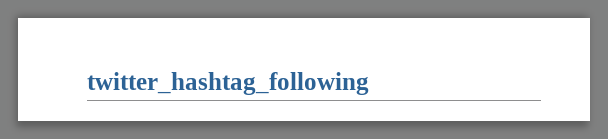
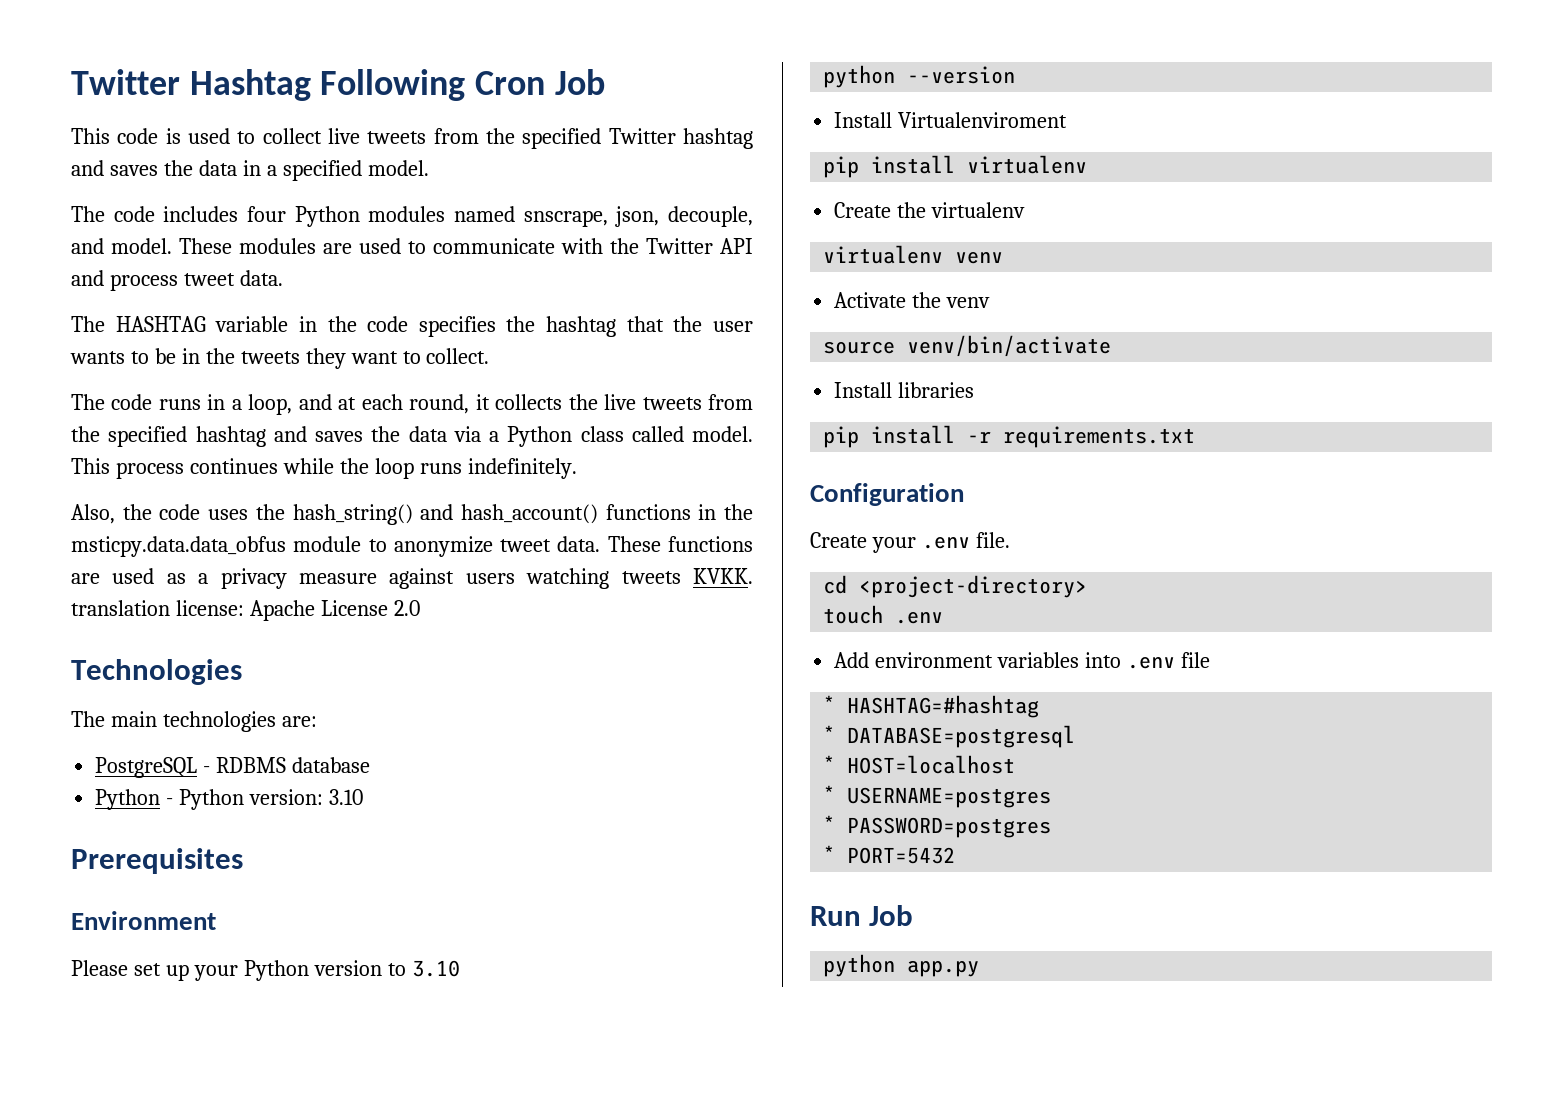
[87,72,369,95] twitter_hashtag_following -> [71,69,605,101] [71,128,753,149] [71,160,429,181] [71,206,753,227] [71,238,753,254] [71,270,283,291] [71,316,753,337] [70,348,490,369] [71,394,753,415] [71,426,753,447] [71,458,577,479] [71,504,754,525] [71,536,753,557] [71,568,753,589] [71,600,420,621] [71,659,242,685] [71,711,317,732] [95,757,371,778] [95,789,363,810] [71,848,243,874] [71,911,216,930] [71,960,460,981] [823,65,1016,88] [834,112,1068,128] [823,155,1088,178] [834,202,1026,218] [823,245,1004,264] [834,292,991,308] [823,335,1112,357] [834,382,975,398] [823,425,1196,448] [810,483,964,506] [810,532,1010,553] [823,575,1088,598] [823,605,944,624] [834,652,1210,669] [823,695,1040,718] [823,725,1076,748] [823,755,1016,774] [823,785,1052,808] [823,815,1052,838] [823,845,956,864] [810,905,914,926] [823,954,980,977] Twitter Hashtag Following Cron Job // This code is used to collect live tweets from the specified Twitter hashtag and saves the data in a specified model. // The code includes four Python modules named snscrape, json, decouple, and model. These modules are used to communicate with the Twitter API and process tweet data. // The HASHTAG variable in the code specifies the hashtag that the user wants to be in the tweets they want to collect. // The code runs in a loop, and at each round, it collects the live tweets from the specified hashtag and saves the data via a Python class called model. This process continues while the loop runs indefinitely. // Also, the code uses the hash_string() and hash_account() functions in the msticpy.data.data_obfus module to anonymize tweet data. These functions are used as a privacy measure against users watching tweets KVKK. translation license: Apache License 2.0 // Technologies // The main technologies are: // PostgreSQL - RDBMS database // Python - Python version: 3.10 // Prerequisites // Environment // Please set up your Python version to 3.10 // python --version // Install Virtualenviroment // pip install virtualenv // Create the virtualenv // virtualenv venv // Activate the venv // source venv/bin/activate // Install libraries // pip install -r requirements.txt // Configuration // Create your .env file. // cd <project-directory> // touch .env // Add environment variables into .env file // * HASHTAG=#hashtag // * DATABASE=postgresql // * HOST=localhost // * USERNAME=postgres // * PASSWORD=postgres // * PORT=5432 // Run Job // python app.py

